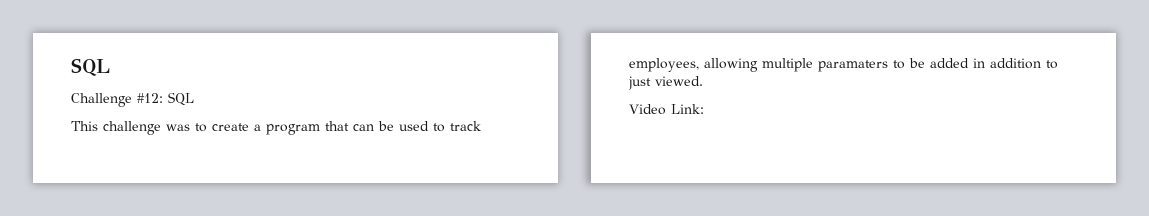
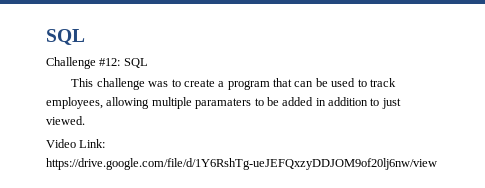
(704, 109) none -> [46,158,437,170] https://drive.google.com/file/d/1Y6RshTg-ueJEFQxzyDDJOM9of20lj6nw/view

